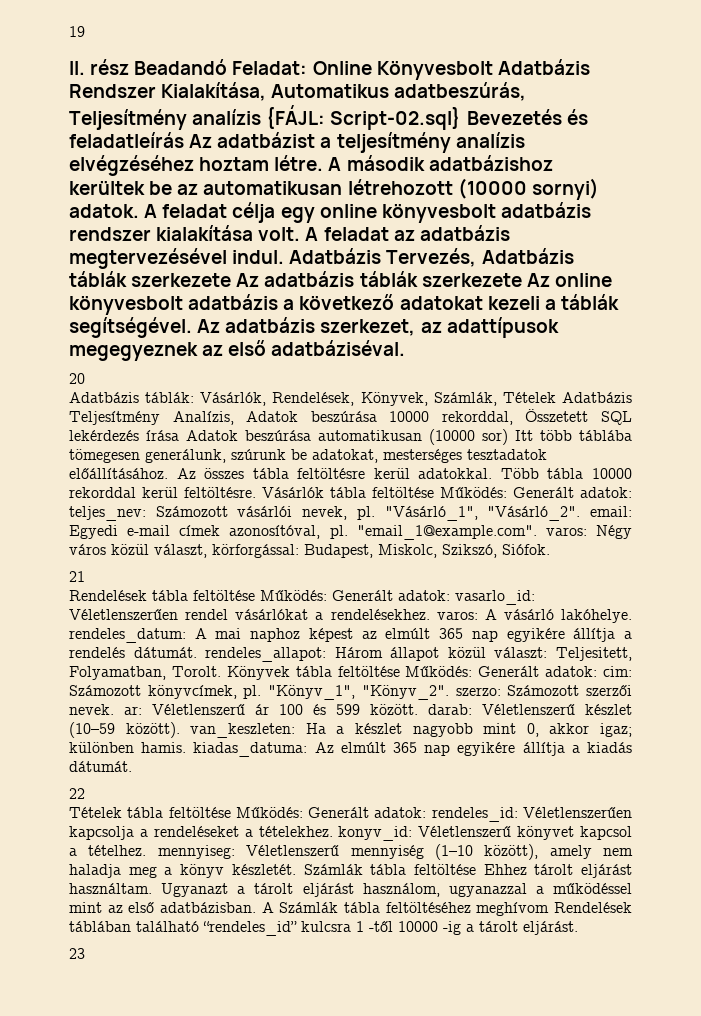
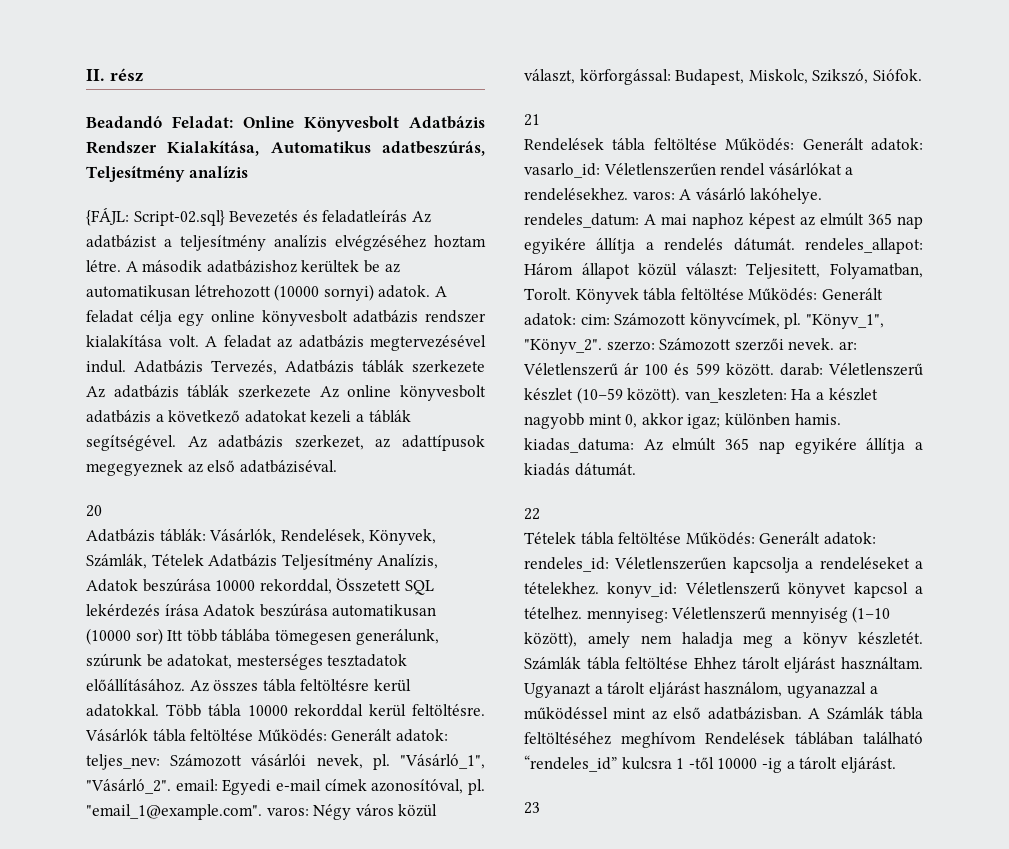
[69,26,85,37] 19 // -> (86, 75) none
(130, 67) none -> (143, 75) //
(262, 117) none -> (248, 172) //

